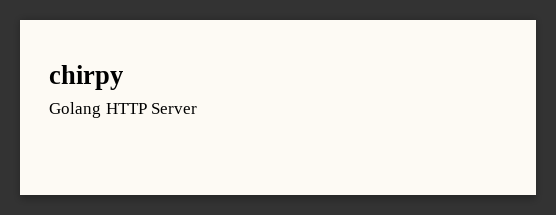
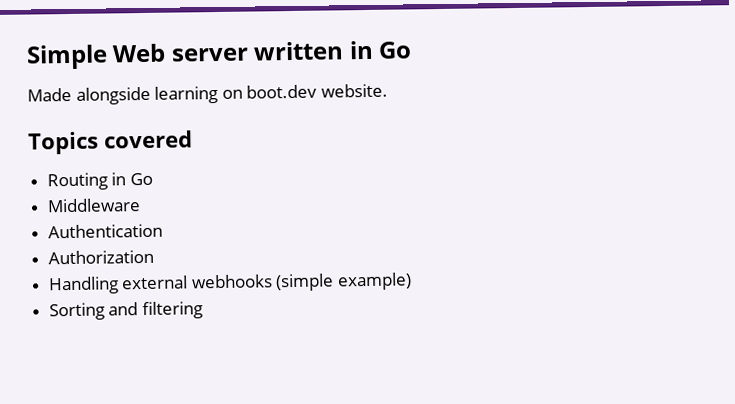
[49,65,123,90] [49,102,198,118] chirpy // Golang HTTP Server -> [26,40,413,70] [27,83,388,105] [28,130,193,155] [46,172,153,191] [46,198,141,213] [47,223,163,239] [47,249,154,265] [47,272,413,295] [48,301,203,321] Simple Web server written in Go // Made alongside learning on boot.dev website. // Topics covered // Routing in Go // Middleware // Authentication // Authorization // Handling external webhooks (simple example) // Sorting and filtering

